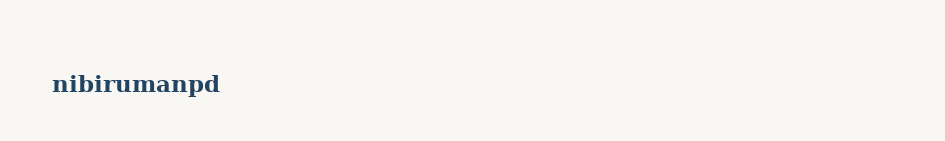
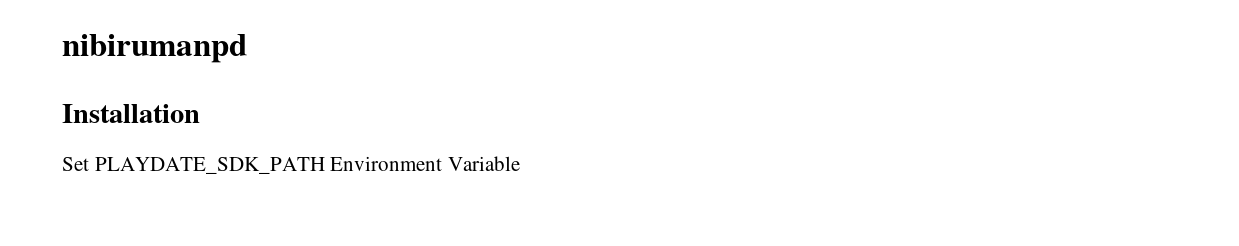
(220, 86) none -> [62,104,200,123] [62,156,521,174] // Installation // Set PLAYDATE_SDK_PATH Environment Variable

